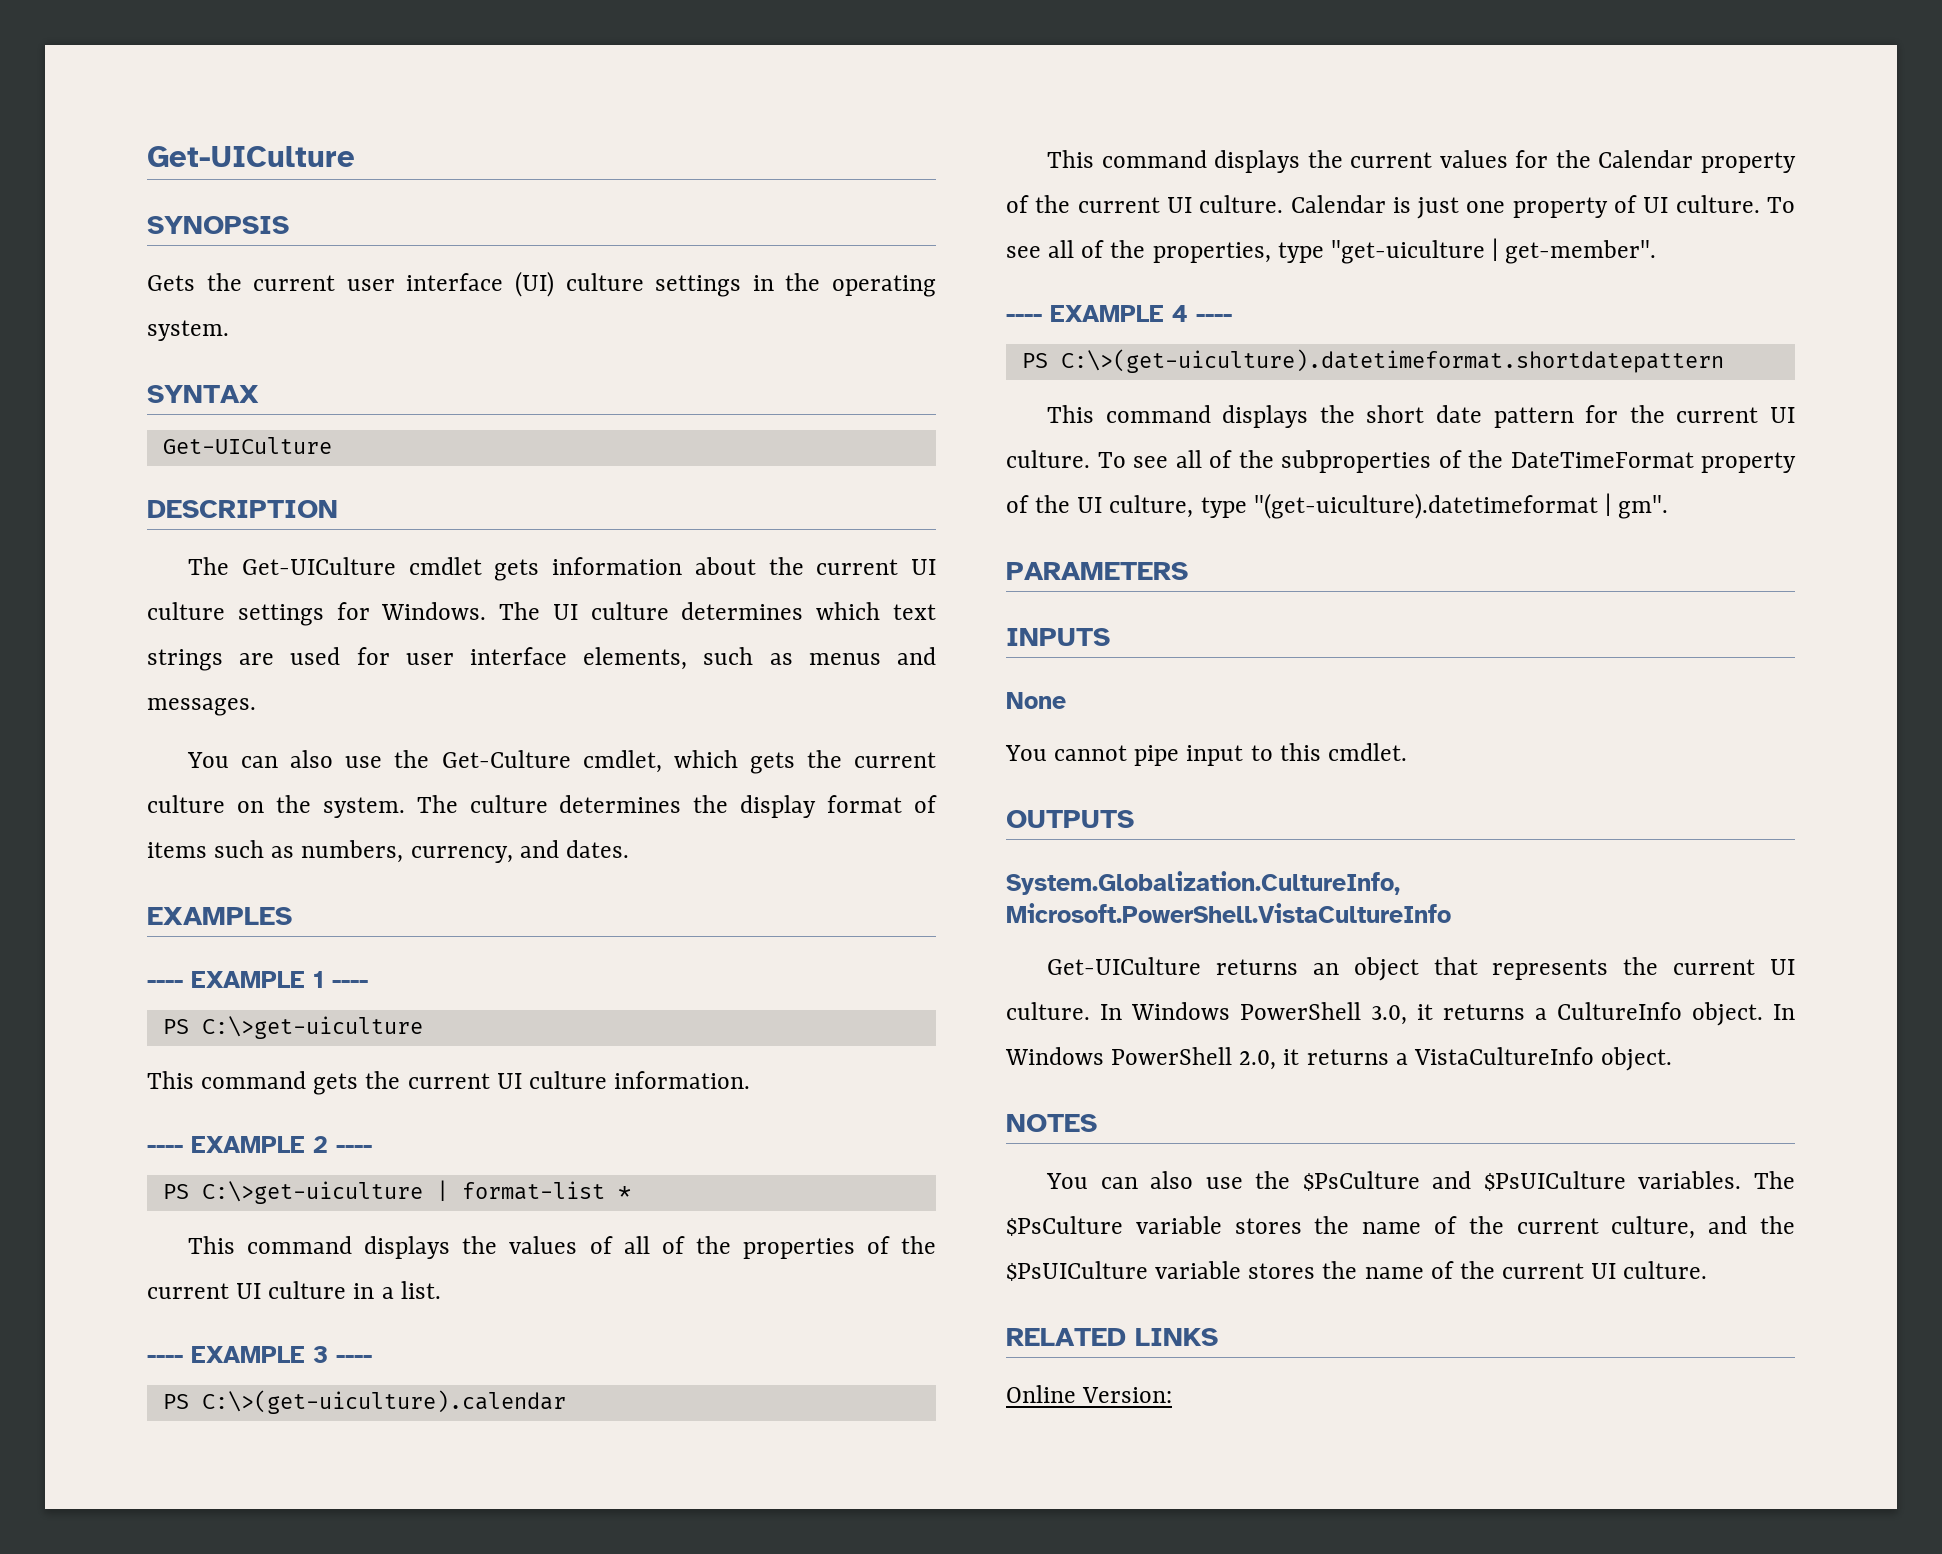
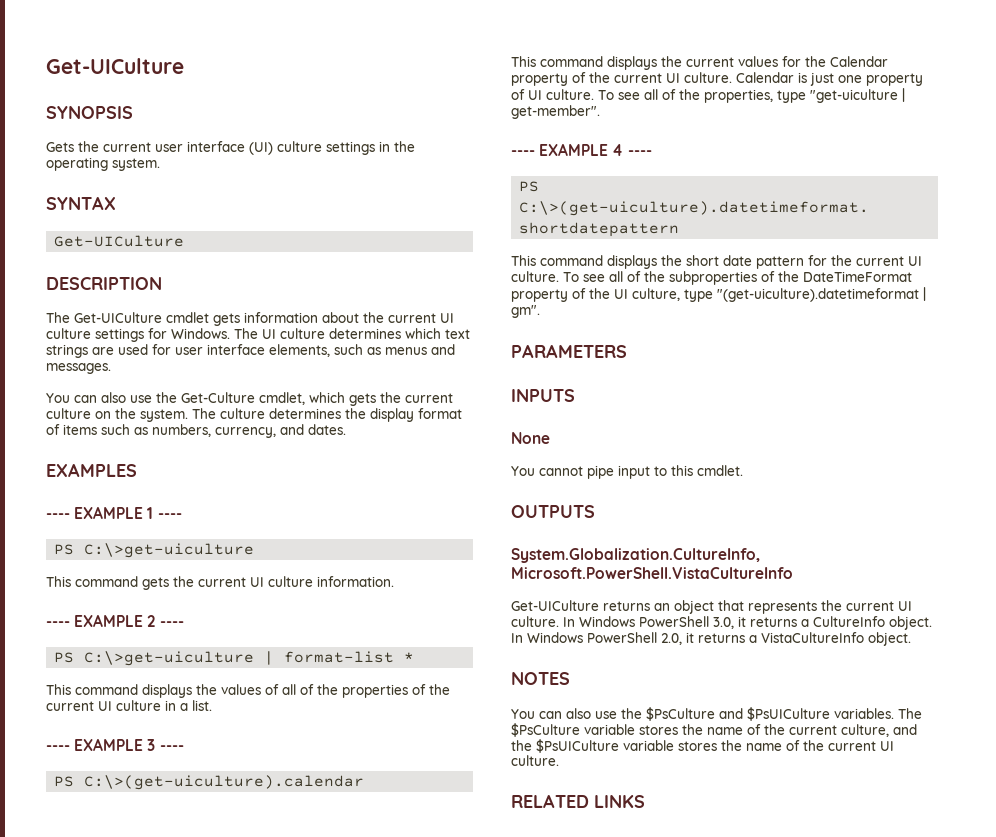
[1006,1385,1173,1403] // Online Version: -> (645, 801) none

